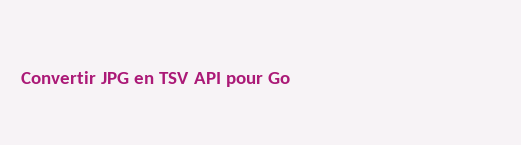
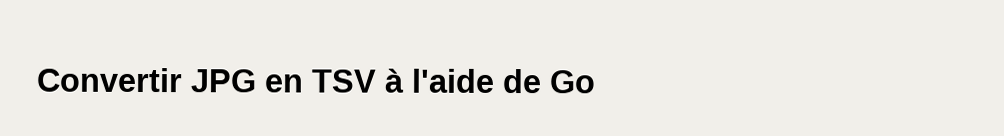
[193,72,263,87] API pour -> [384,68,541,94] à l'aide de

